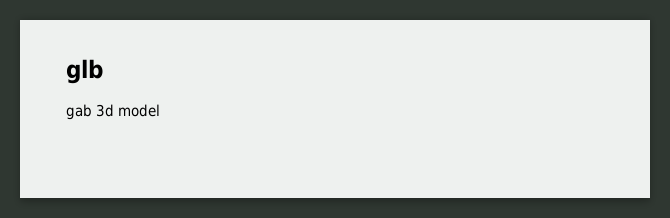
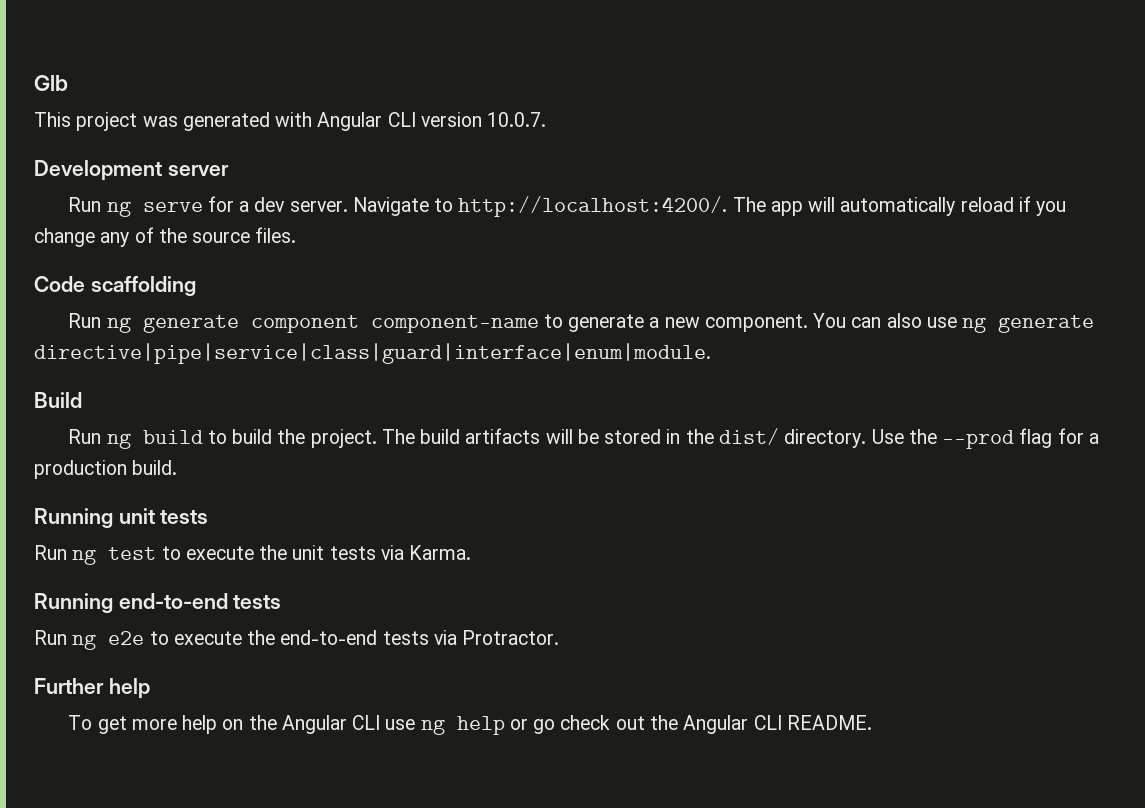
[66,59,103,84] [66,104,161,120] glb // gab 3d model -> [34,75,68,91] [34,112,547,131] [34,160,229,181] [68,196,1067,217] [34,227,297,247] [34,276,196,296] [68,313,1095,333] [34,343,711,364] [34,392,82,408] [68,428,1099,449] [34,460,178,479] [34,508,209,528] [34,545,472,565] [34,593,282,613] [34,630,560,650] [34,678,150,699] [68,715,872,735] Glb // This project was generated with Angular CLI version 10.0.7. // Development server // Run ng serve for a dev server. Navigate to http://localhost:4200/. The app will automatically reload if you change any of the source files. // Code scaffolding // Run ng generate component component-name to generate a new component. You can also use ng generate directive|pipe|service|class|guard|interface|enum|module. // Build // Run ng build to build the project. The build artifacts will be stored in the dist/ directory. Use the --prod flag for a production build. // Running unit tests // Run ng test to execute the unit tests via Karma. // Running end-to-end tests // Run ng e2e to execute the end-to-end tests via Protractor. // Further help // To get more help on the Angular CLI use ng help or go check out the Angular CLI README.

